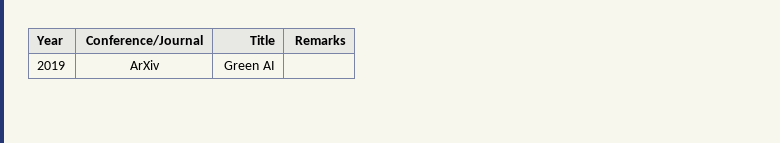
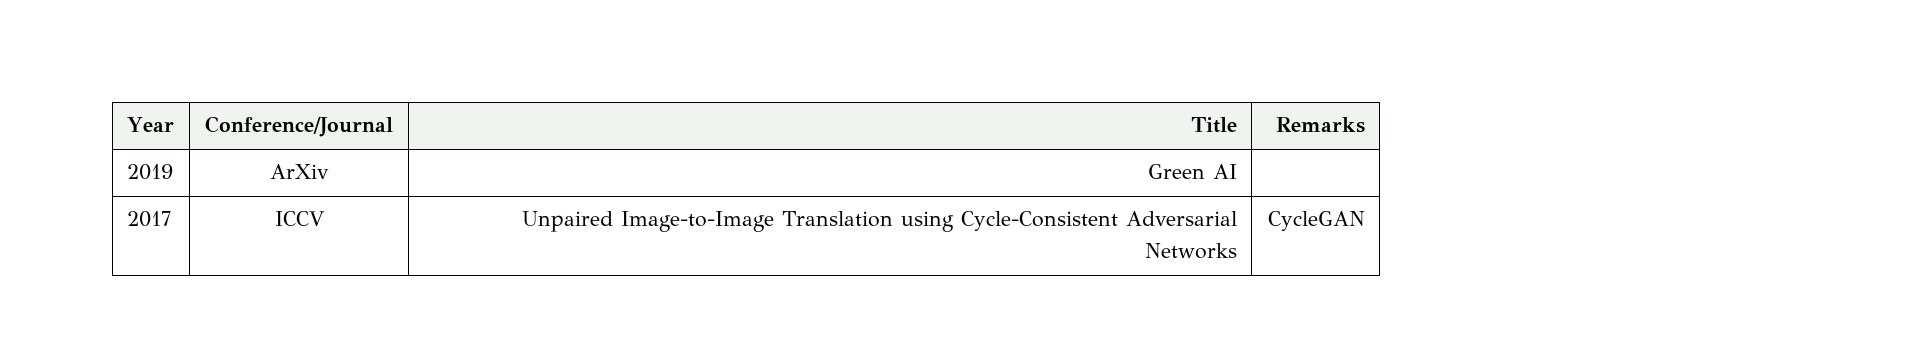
(275, 65) none -> [126,211,171,227] [274,211,325,226] [522,211,1238,232] [1145,243,1238,259] [1268,211,1366,231] // 2017 | ICCV | Unpaired Image-to-Image Translation using Cycle-Consistent Adversarial Networks | CycleGAN

